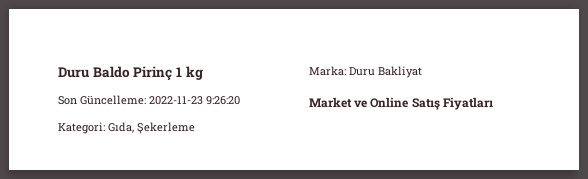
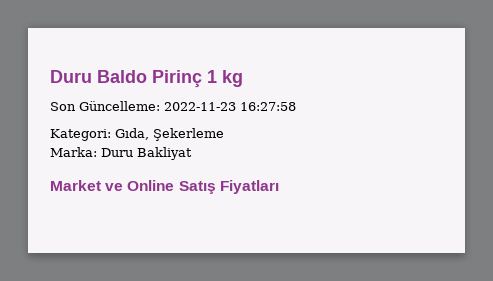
[206,96,240,105] 9:26:20 -> [240,102,296,111] 16:27:58

